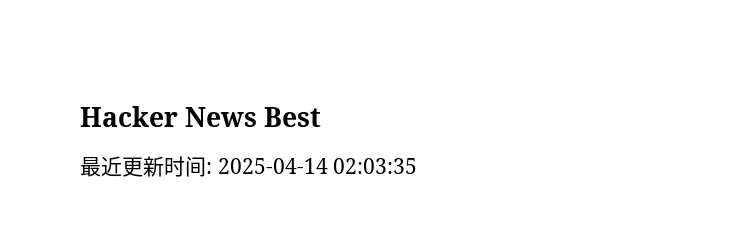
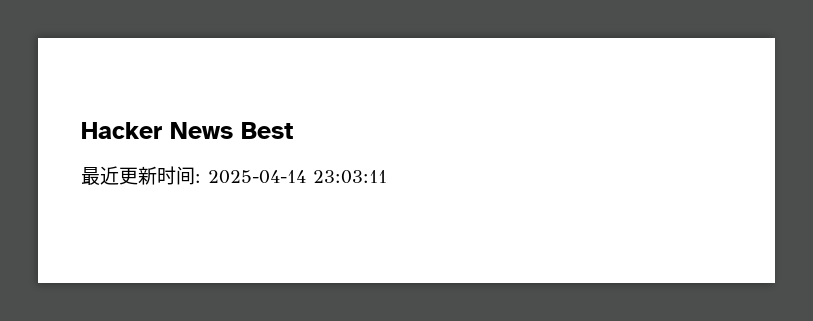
[333,158,418,174] 02:03:35 -> [313,170,387,184] 23:03:11

